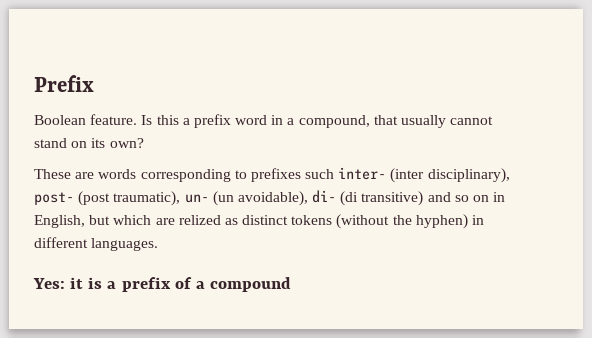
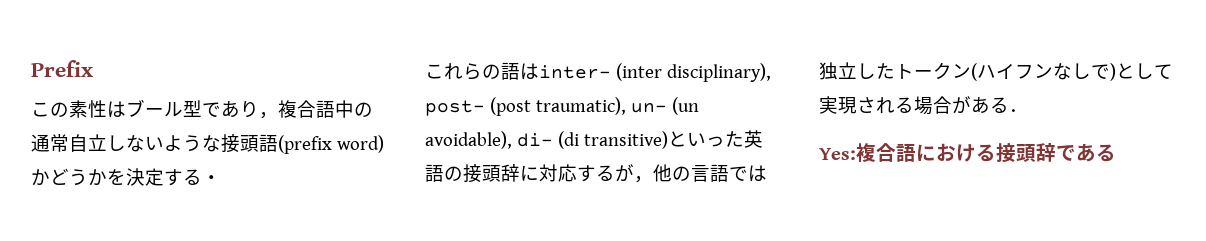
[34,114,494,128] [34,138,144,148] [34,168,335,182] Boolean feature. Is this a prefix word in a compound, that usually cannot stand on its own? // These are words corresponding to prefixes such -> [31,99,373,119] [31,134,384,154] [31,168,221,186] [425,62,539,80] この素性はブール型であり，複合語中の通常自立しないような接頭語(prefix word)かどうかを決定する・ // これらの語は
[427,192,506,202] [34,214,485,229] [34,237,159,251] [33,277,291,292] and so on in English, but which are relized as distinct tokens (without the hyphen) in different languages. // Yes: it is a prefix of a compound -> [667,130,763,148] [425,164,767,183] [819,62,1173,81] [819,96,1028,115] [819,143,1116,163] といった英語の接頭辞に対応するが，他の言語では独立したトークン(ハイフンなしで)として実現される場合がある． // Yes:複合語における接頭辞である

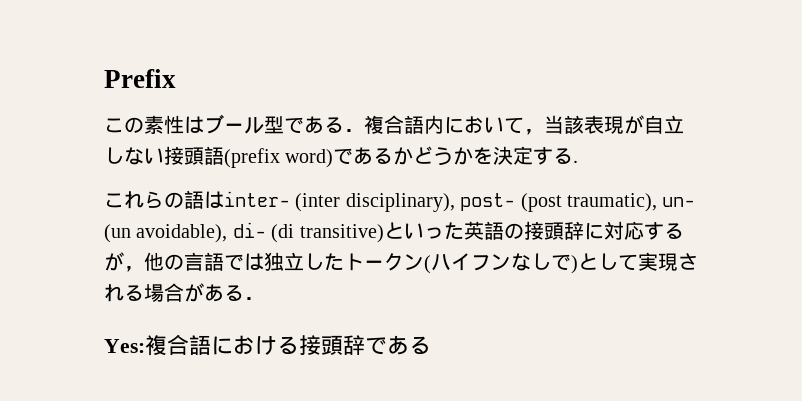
[240,100,373,119] [31,134,69,152] り，複合語中の通常 -> [324,115,644,135] る．複合語内において，当該表現が
[164,135,221,152] ような -> (164, 156) none
(384, 144) none -> [333,147,394,165] である
[202,175,221,184] ・ -> [573,160,579,163] .

